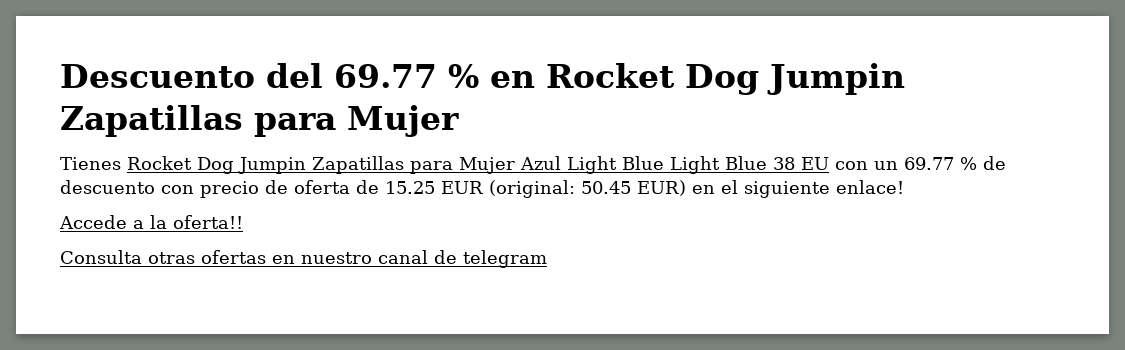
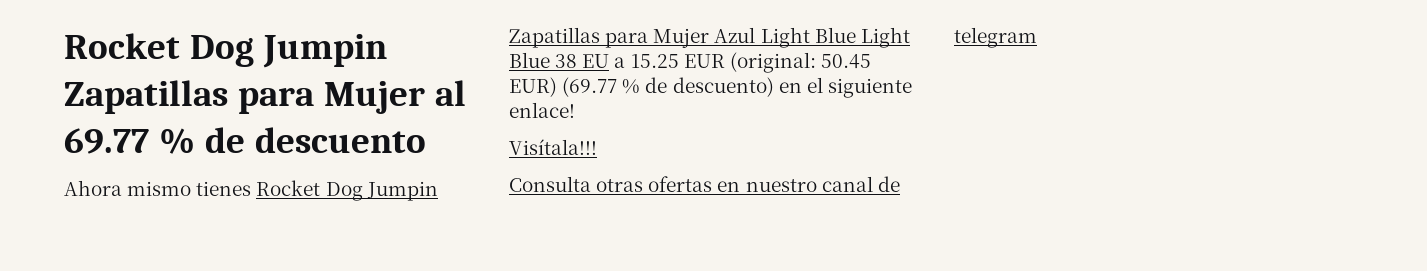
[60,63,905,95] [60,105,459,137] [60,157,121,170] Descuento del 69.77 % en Rocket Dog Jumpin Zapatillas para Mujer // Tienes -> [64,33,387,68] [64,80,466,114] [64,127,426,154] [64,180,252,196] Rocket Dog Jumpin Zapatillas para Mujer al 69.77 % de descuento // Ahora mismo tienes
[835,156,1006,170] [60,180,379,198] con un 69.77 % de descuento con precio de oferta de -> [614,57,626,68] a
(686, 188) none -> [562,77,774,97] (69.77 % de descuento)
[59,215,243,229] Accede a la oferta!! -> [509,139,597,155] Visítala!!!

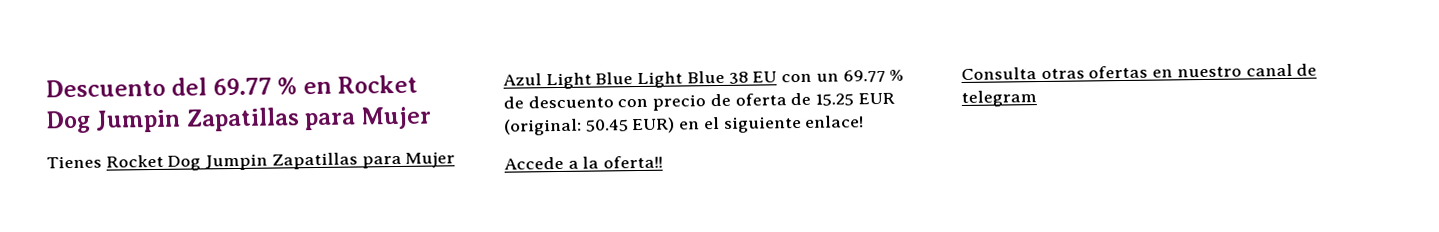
[64,33,387,68] [64,80,466,114] [64,127,426,154] [64,180,252,196] Rocket Dog Jumpin Zapatillas para Mujer al 69.77 % de descuento // Ahora mismo tienes -> [45,74,419,98] [45,106,432,134] [46,155,102,169] Descuento del 69.77 % en Rocket Dog Jumpin Zapatillas para Mujer // Tienes
[614,57,626,68] a -> [781,69,905,83] [503,92,812,111] con un 69.77 % de descuento con precio de oferta de
[562,77,774,97] (69.77 % de descuento) -> (676, 125) none
[509,139,597,155] Visítala!!! -> [504,155,664,170] Accede a la oferta!!

